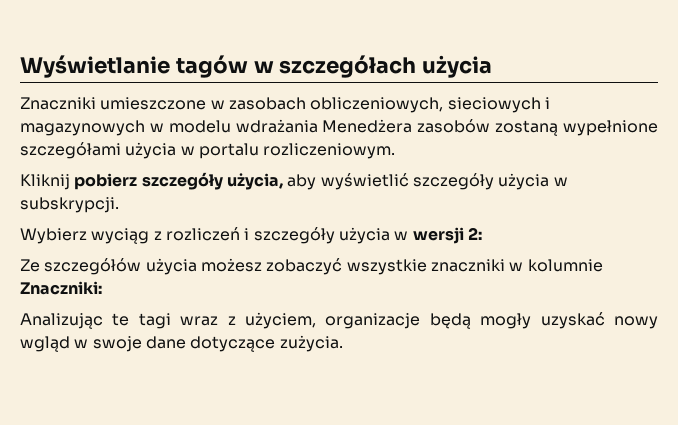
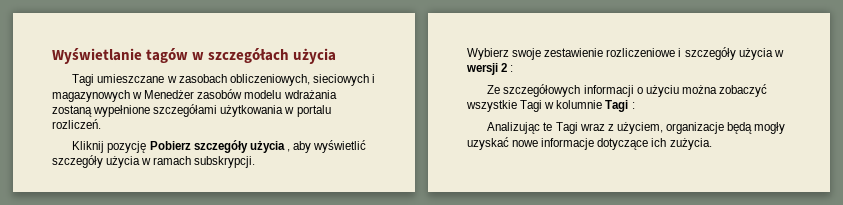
[20,97,207,110] Znaczniki umieszczone -> [72,74,165,86] Tagi umieszczane
[168,119,491,133] modelu wdrażania Menedżera zasobów -> [144,89,337,99] Menedżer zasobów modelu wdrażania
[125,142,177,159] użycia -> [220,105,284,117] użytkowania
[263,143,396,159] rozliczeniowym. -> [52,119,101,129] rozliczeń.
[74,172,283,190] pobierz szczegóły użycia, -> [107,140,290,153] pozycję Pobierz szczegóły użycia ,
(568, 181) none -> [153,156,192,165] ramach
[91,227,240,244] wyciąg z rozliczeń -> [512,48,676,60] swoje zestawienie rozliczeniowe
[467,227,482,240] 2: -> [501,63,514,72] 2 :
[44,258,262,275] szczegółów użycia możesz -> [503,84,717,97] szczegółowych informacji o użyciu można
[430,259,505,272] znaczniki -> [520,100,543,112] Tagi
[20,281,102,295] Znaczniki: -> [605,100,635,112] Tagi :
[138,313,171,329] tagi -> [555,122,578,134] Tagi
[614,316,659,329] [20,336,276,352] nowy wgląd w swoje dane dotyczące -> [512,138,667,150] nowe informacje dotyczące ich

